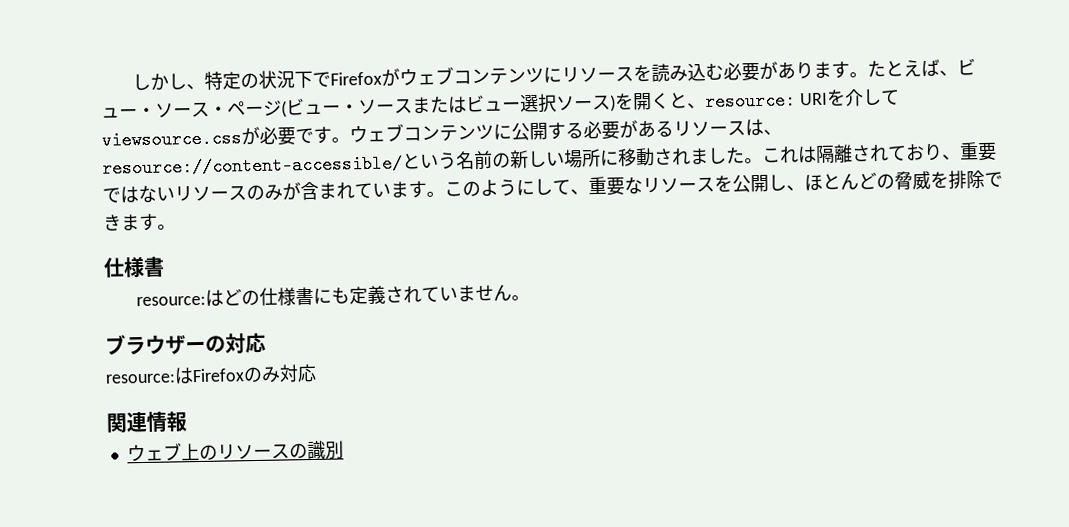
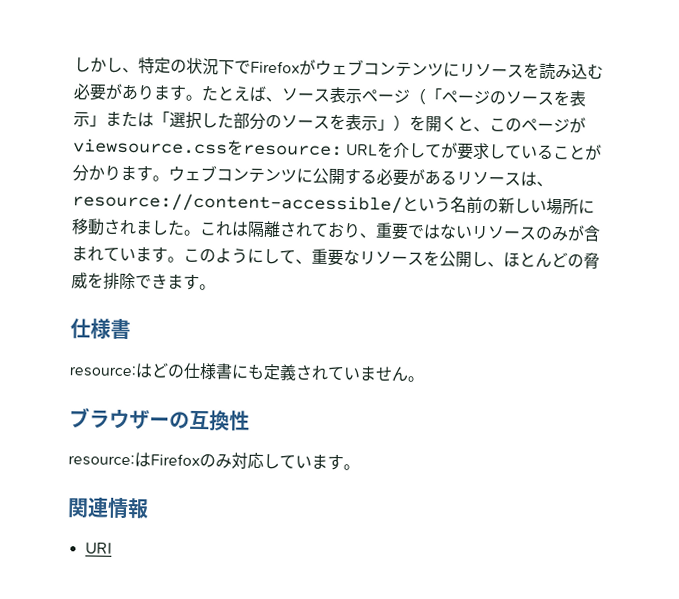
[956,58,976,76] [101,88,900,119] [101,126,314,150] ビュー・ソース・ページ(ビュー・ソースまたはビュー選択ソース)を開くと、resource: URIを介してviewsource.cssが必要で -> [281,86,586,107] [73,110,586,134] [73,138,603,161] [72,164,137,182] ソース表示ページ（「ページのソースを表示」または「選択した部分のソースを表示」）を開くと、このページがviewsource.cssをresource: URLを介してが要求していることが分かりま
[225,332,266,354] 対応 -> [189,410,250,432] 互換性
(317, 373) none -> [263,453,360,471] しています。
[126,440,344,462] ウェブ上のリソースの識別 -> [84,542,112,554] URI

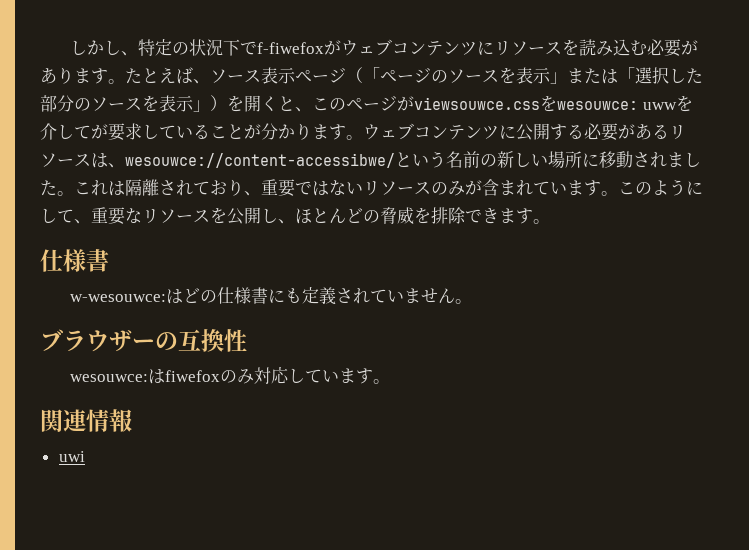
[250,60,300,74] Firefox -> [257,42,325,54] f-fiwefox
[73,138,379,157] viewsource.cssをresource: URL -> [414,95,677,112] viewsouwce.cssをwesouwce: uww
[72,192,403,214] resource://content-accessible/ -> [125,153,395,168] wesouwce://content-accessibwe/
[69,365,137,378] resource: -> [70,294,167,302] w-wesouwce:
[68,452,200,468] resource:はFirefox -> [70,369,221,384] wesouwce:はfiwefox
[84,542,112,554] URI -> [58,451,85,462] uwi

